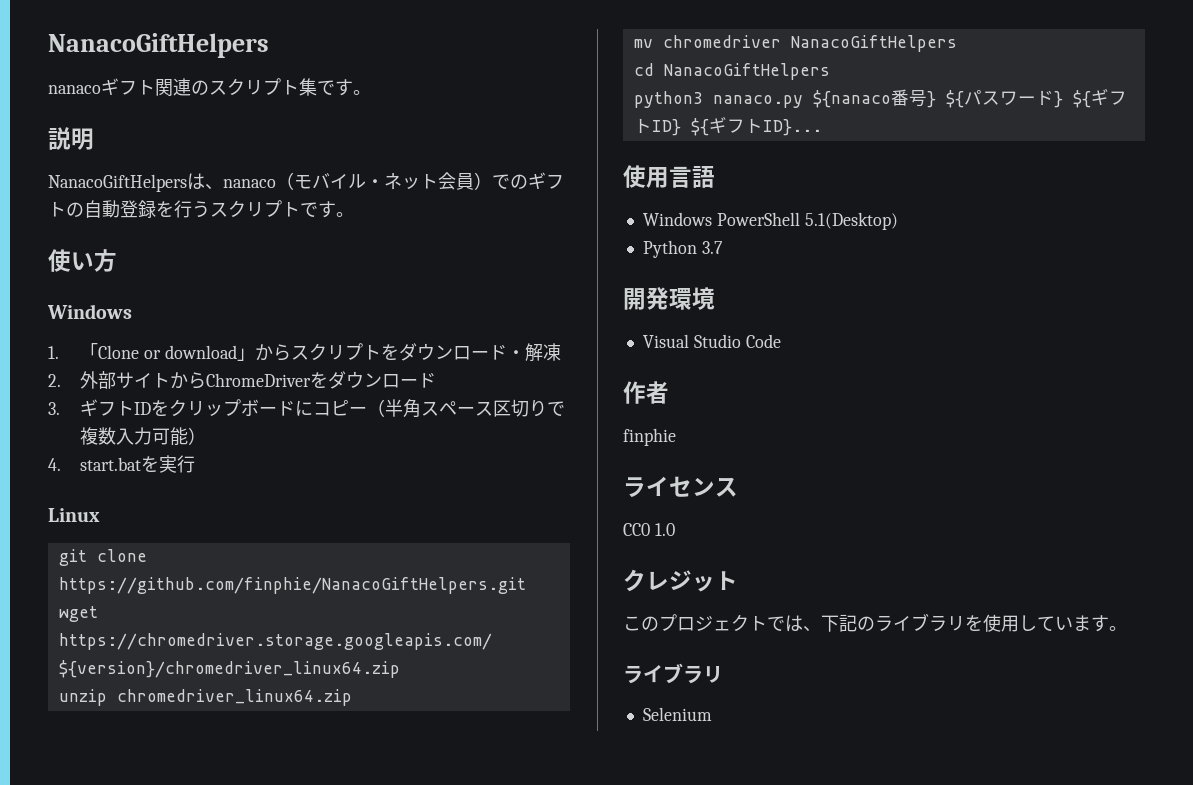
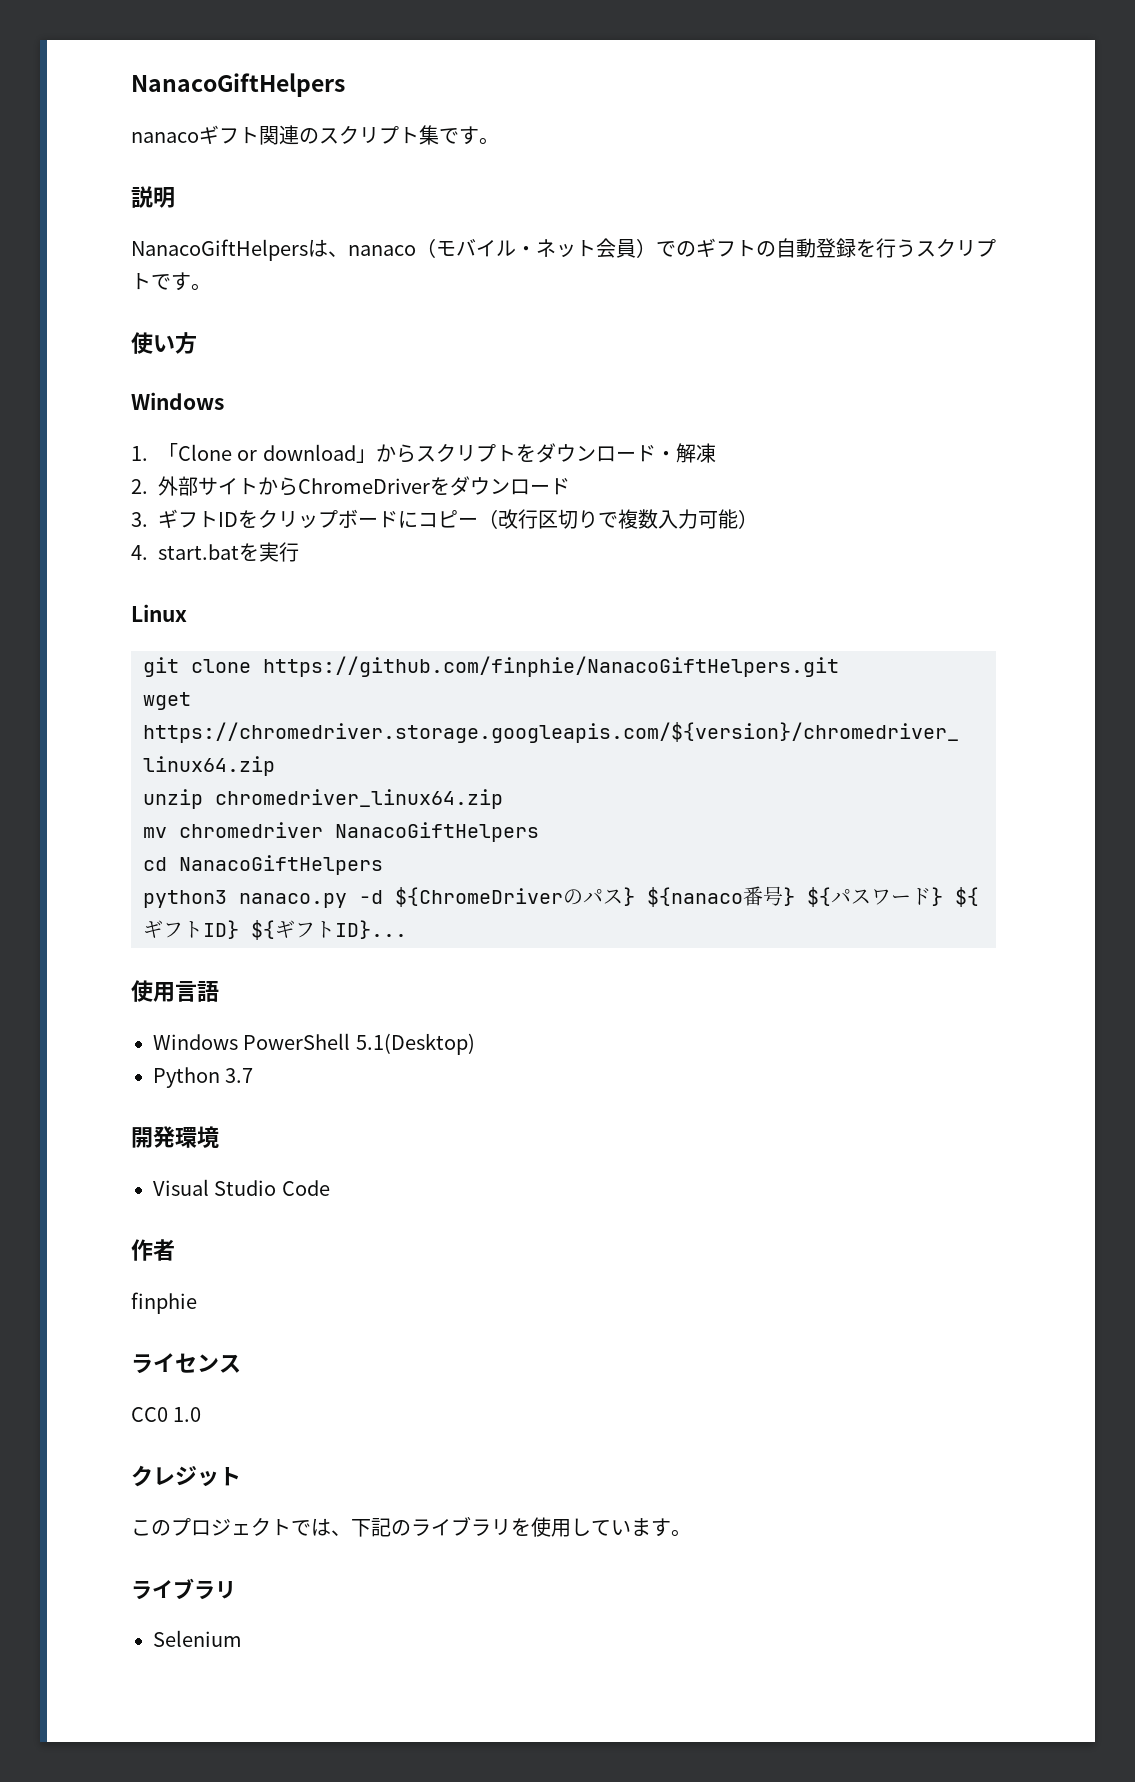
[384,399,493,418] 半角スペース -> [498,509,538,529] 改行
(803, 101) none -> [359,887,635,907] -d ${ChromeDriverのパス}

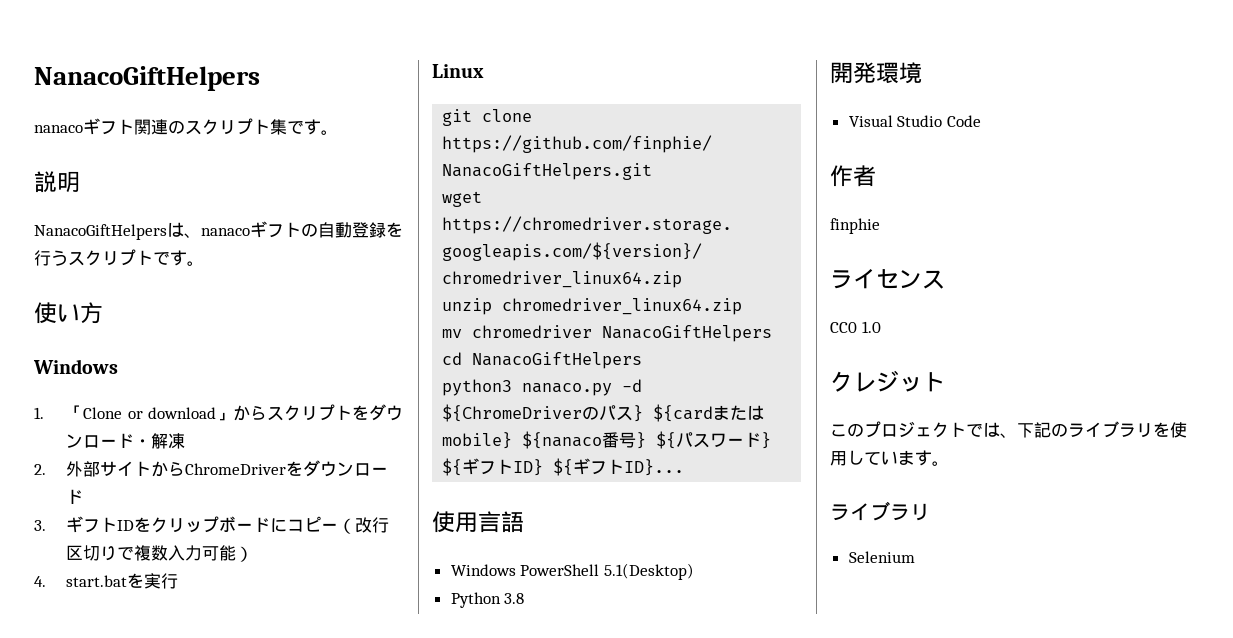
[416,238,696,258] （モバイル・ネット会員）での -> (250, 232) none
(635, 896) none -> [653,404,765,422] [442,432,513,449] ${cardまたはmobile}
[225,1068,254,1083] 3.7 -> [504,593,525,604] 3.8

